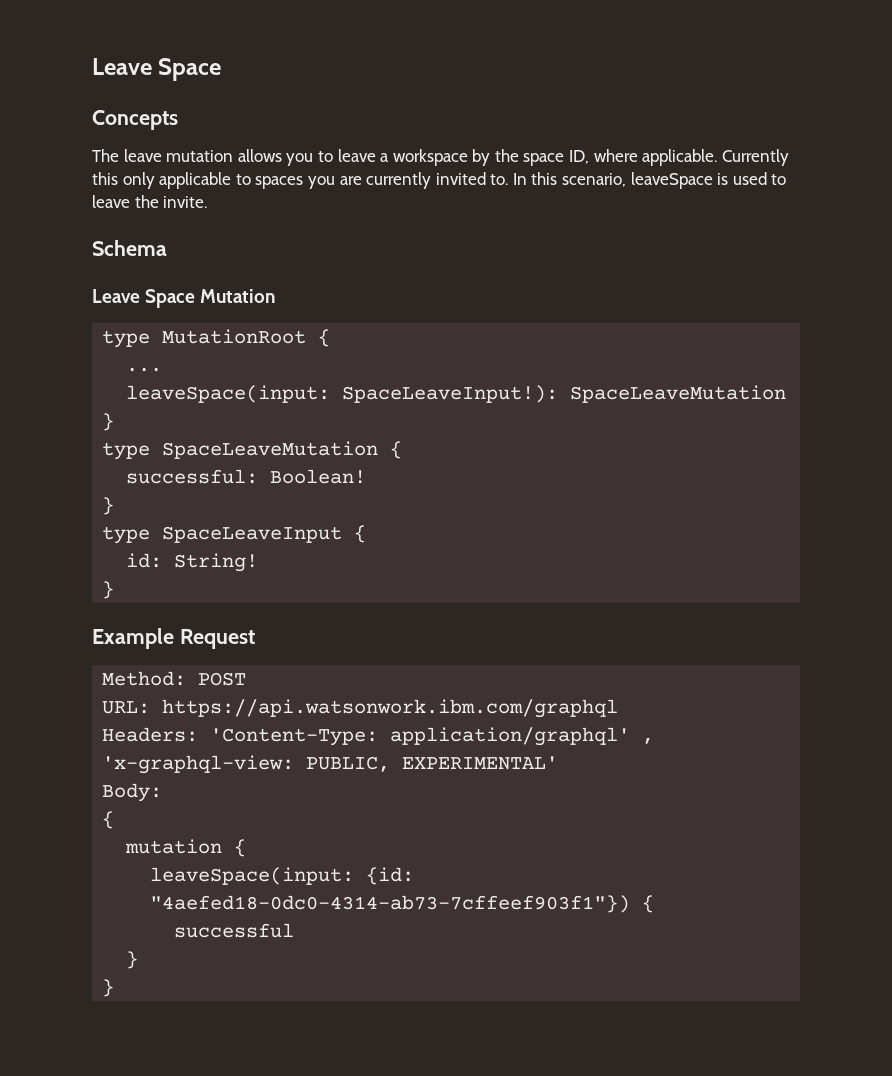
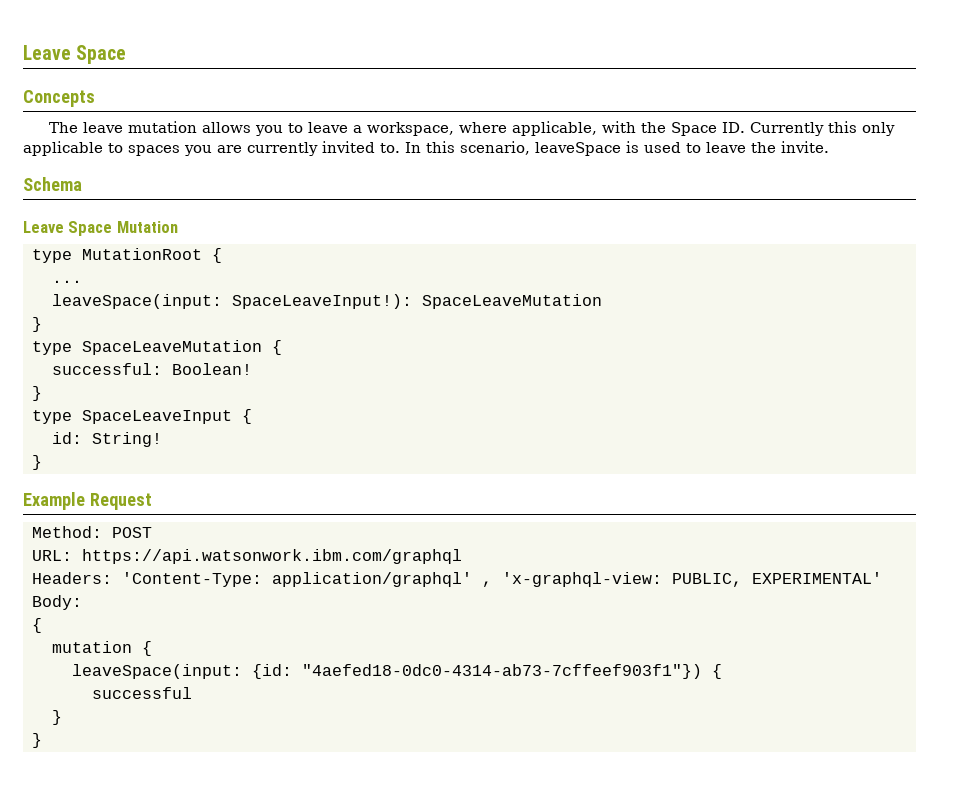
[392,149,718,166] workspace by the space ID, where applicable. -> [366,121,745,136] workspace, where applicable, with the Space ID.

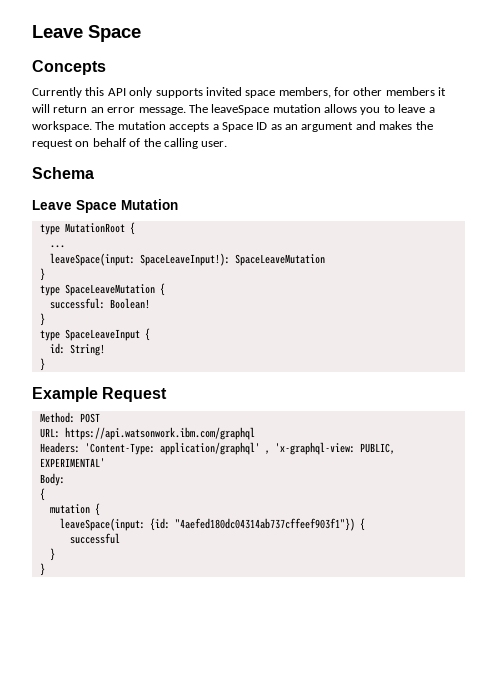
[48,122,123,133] The leave -> [32,87,447,98] [32,104,270,115] Currently this API only supports invited space members, for other members it will return an error message. The leaveSpace
[366,121,895,136] [23,141,829,156] workspace, where applicable, with the Space ID. Currently this only applicable to spaces you are currently invited to. In this scenario, leaveSpace is used to leave the invite. -> [32,121,433,132] [32,138,228,149] workspace. The mutation accepts a Space ID as an argument and makes the request on behalf of the calling user.
[302,664,702,679] "4aefed18-0dc0-4314-ab73-7cffeef903f1"}) -> [174,518,355,531] "4aefed180dc04314ab737cffeef903f1"})

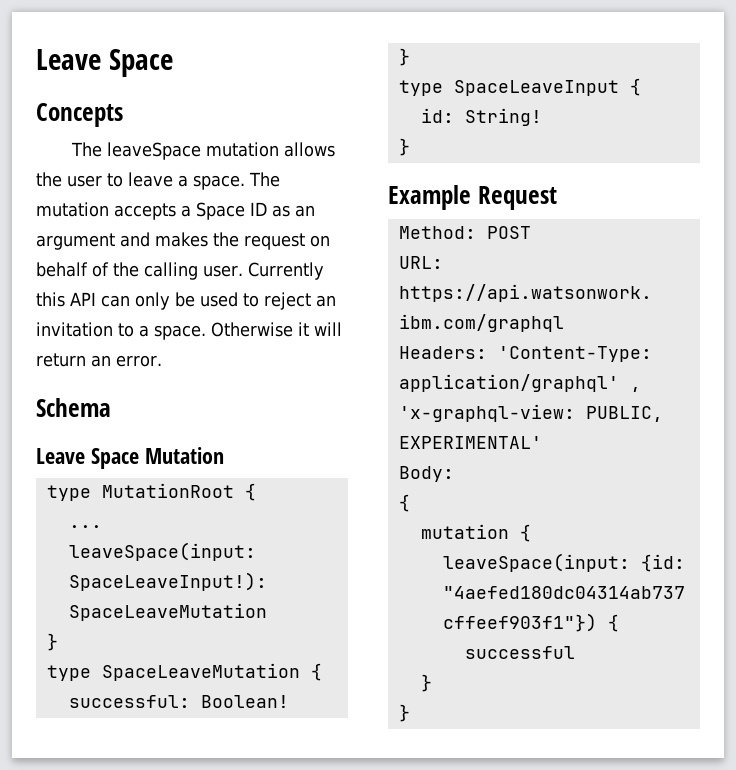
[32,87,447,98] [32,104,186,115] Currently this API only supports invited space members, for other members it will return an error message. -> (123, 115) none
[360,107,381,115] you -> [36,172,102,187] the user
[32,121,92,132] workspace. -> [193,175,245,190] space.
(228, 144) none -> [247,262,324,280] [36,292,336,310] [36,322,342,340] [36,353,162,367] Currently this API can only be used to reject an invitation to a space. Otherwise it will return an error.

